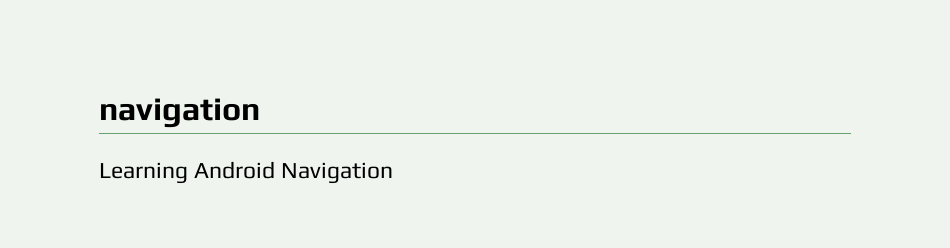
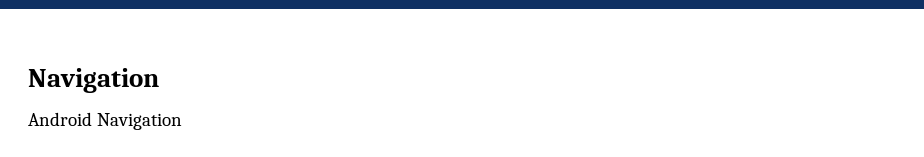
[99,98,260,128] [99,162,188,184] navigation // Learning -> [28,68,159,93] Navigation //

